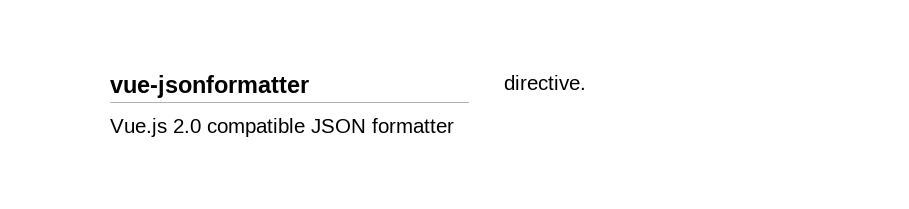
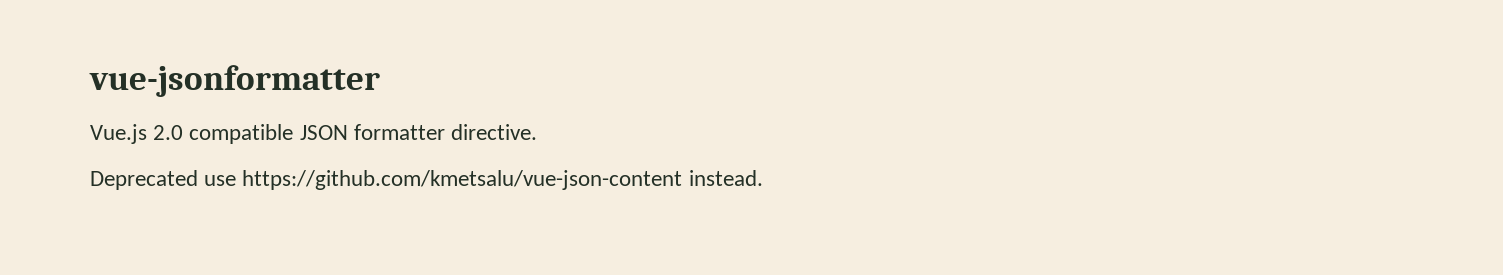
(586, 82) none -> [90,170,763,190] // Deprecated use https://github.com/kmetsalu/vue-json-content instead.

